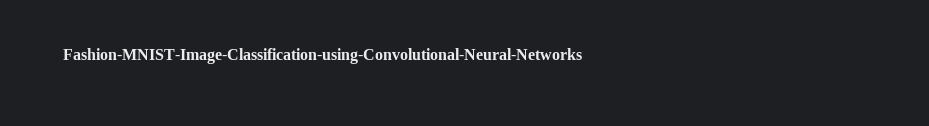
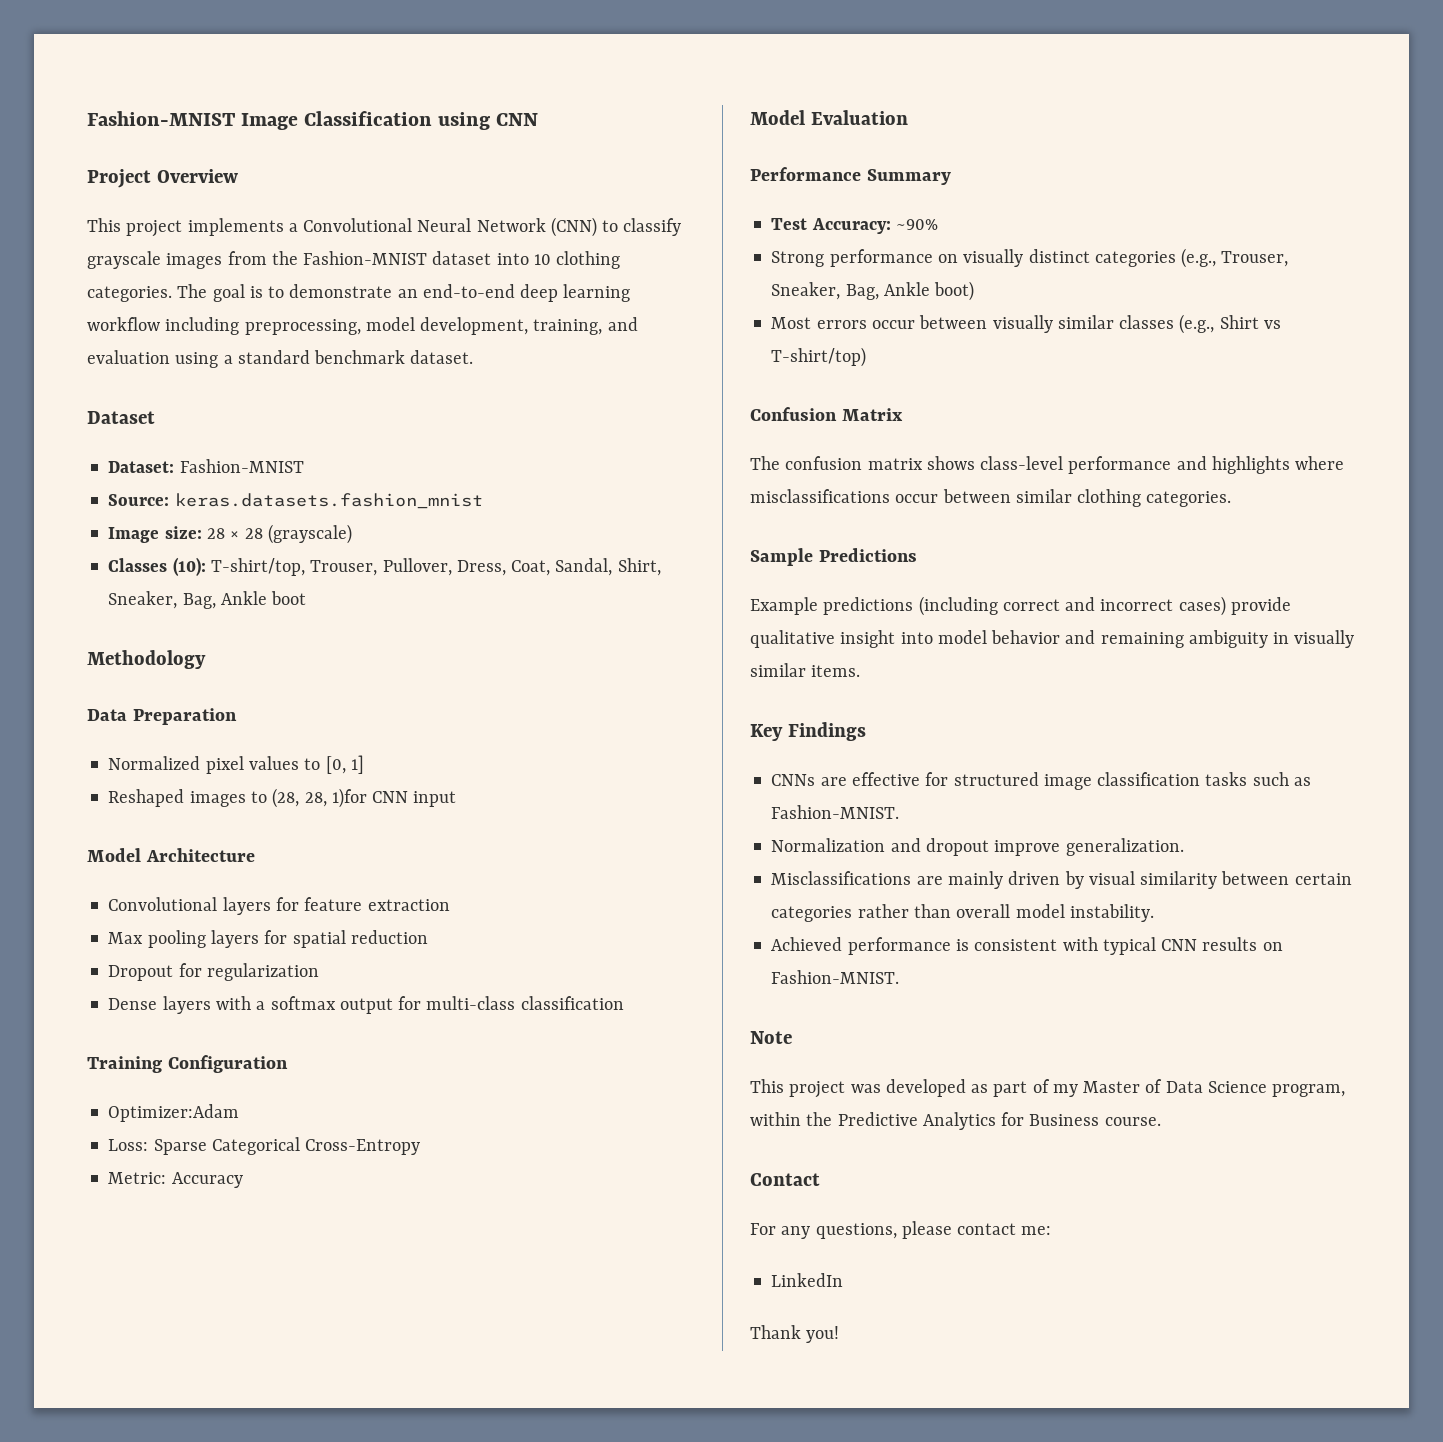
[63,48,582,64] Fashion-MNIST-Image-Classification-using-Convolutional-Neural-Networks -> [87,111,539,130] [87,169,238,188] [87,217,682,237] [87,251,621,269] [87,284,631,302] [87,317,638,335] [87,350,474,368] [87,411,155,424] [108,459,304,473] [108,493,483,509] [108,524,352,544] [108,557,661,576] [108,591,307,609] [87,650,206,669] [87,708,237,725] [108,755,364,774] [108,788,457,808] [87,848,255,862] [108,897,450,915] [108,930,428,948] [108,963,319,981] [108,996,624,1014] [87,1055,288,1073] [108,1104,240,1122] [108,1137,421,1155] [108,1172,243,1188] [750,110,908,125] [750,167,951,185] [771,218,938,234] [771,248,1289,268] [771,281,975,301] [771,314,1281,334] [771,347,867,367] [750,407,903,421] [750,456,1345,474] [750,489,1232,507] [750,548,917,566] [750,596,1291,616] [750,630,1355,648] [750,663,861,677] [750,722,866,741] [771,772,1311,790] [771,805,900,819] [771,838,1184,856] [771,871,1352,889] [771,904,1154,922] [771,937,1283,955] [771,970,900,984] [750,1031,792,1044] [750,1079,1346,1098] [750,1112,1161,1130] [750,1173,820,1186] [750,1221,1052,1239] [771,1273,844,1287] [750,1325,840,1343] Fashion-MNIST Image Classification using CNN // Project Overview // This project implements a Convolutional Neural Network (CNN) to classify grayscale images from the Fashion-MNIST dataset into 10 clothing categories. The goal is to demonstrate an end-to-end deep learning workflow including preprocessing, model development, training, and evaluation using a standard benchmark dataset. // Dataset // Dataset: Fashion-MNIST // Source: keras.datasets.fashion_mnist // Image size: 28 × 28 (grayscale) // Classes (10): T-shirt/top, Trouser, Pullover, Dress, Coat, Sandal, Shirt, Sneaker, Bag, Ankle boot // Methodology // Data Preparation // Normalized pixel values to [0, 1] // Reshaped images to (28, 28, 1)for CNN input // Model Architecture // Convolutional layers for feature extraction // Max pooling layers for spatial reduction // Dropout for regularization // Dense layers with a softmax output for multi-class classification // Training Configuration // Optimizer:Adam // Loss: Sparse Categorical Cross-Entropy // Metric: Accuracy // Model Evaluation // Performance Summary // Test Accuracy: ~90% // Strong performance on visually distinct categories (e.g., Trouser, Sneaker, Bag, Ankle boot) // Most errors occur between visually similar classes (e.g., Shirt vs T-shirt/top) // Confusion Matrix // The confusion matrix shows class-level performance and highlights where misclassifications occur between similar clothing categories. // Sample Predictions // Example predictions (including correct and incorrect cases) provide qualitative insight into model behavior and remaining ambiguity in visually similar items. // Key Findings // CNNs are effective for structured image classification tasks such as Fashion-MNIST. // Normalization and dropout improve generalization. // Misclassifications are mainly driven by visual similarity between certain categories rather than overall model instability. // Achieved performance is consistent with typical CNN results on Fashion-MNIST. // Note // This project was developed as part of my Master of Data Science program, within the Predictive Analytics for Business course. // Contact // For any questions, please contact me: // LinkedIn // Thank you!

